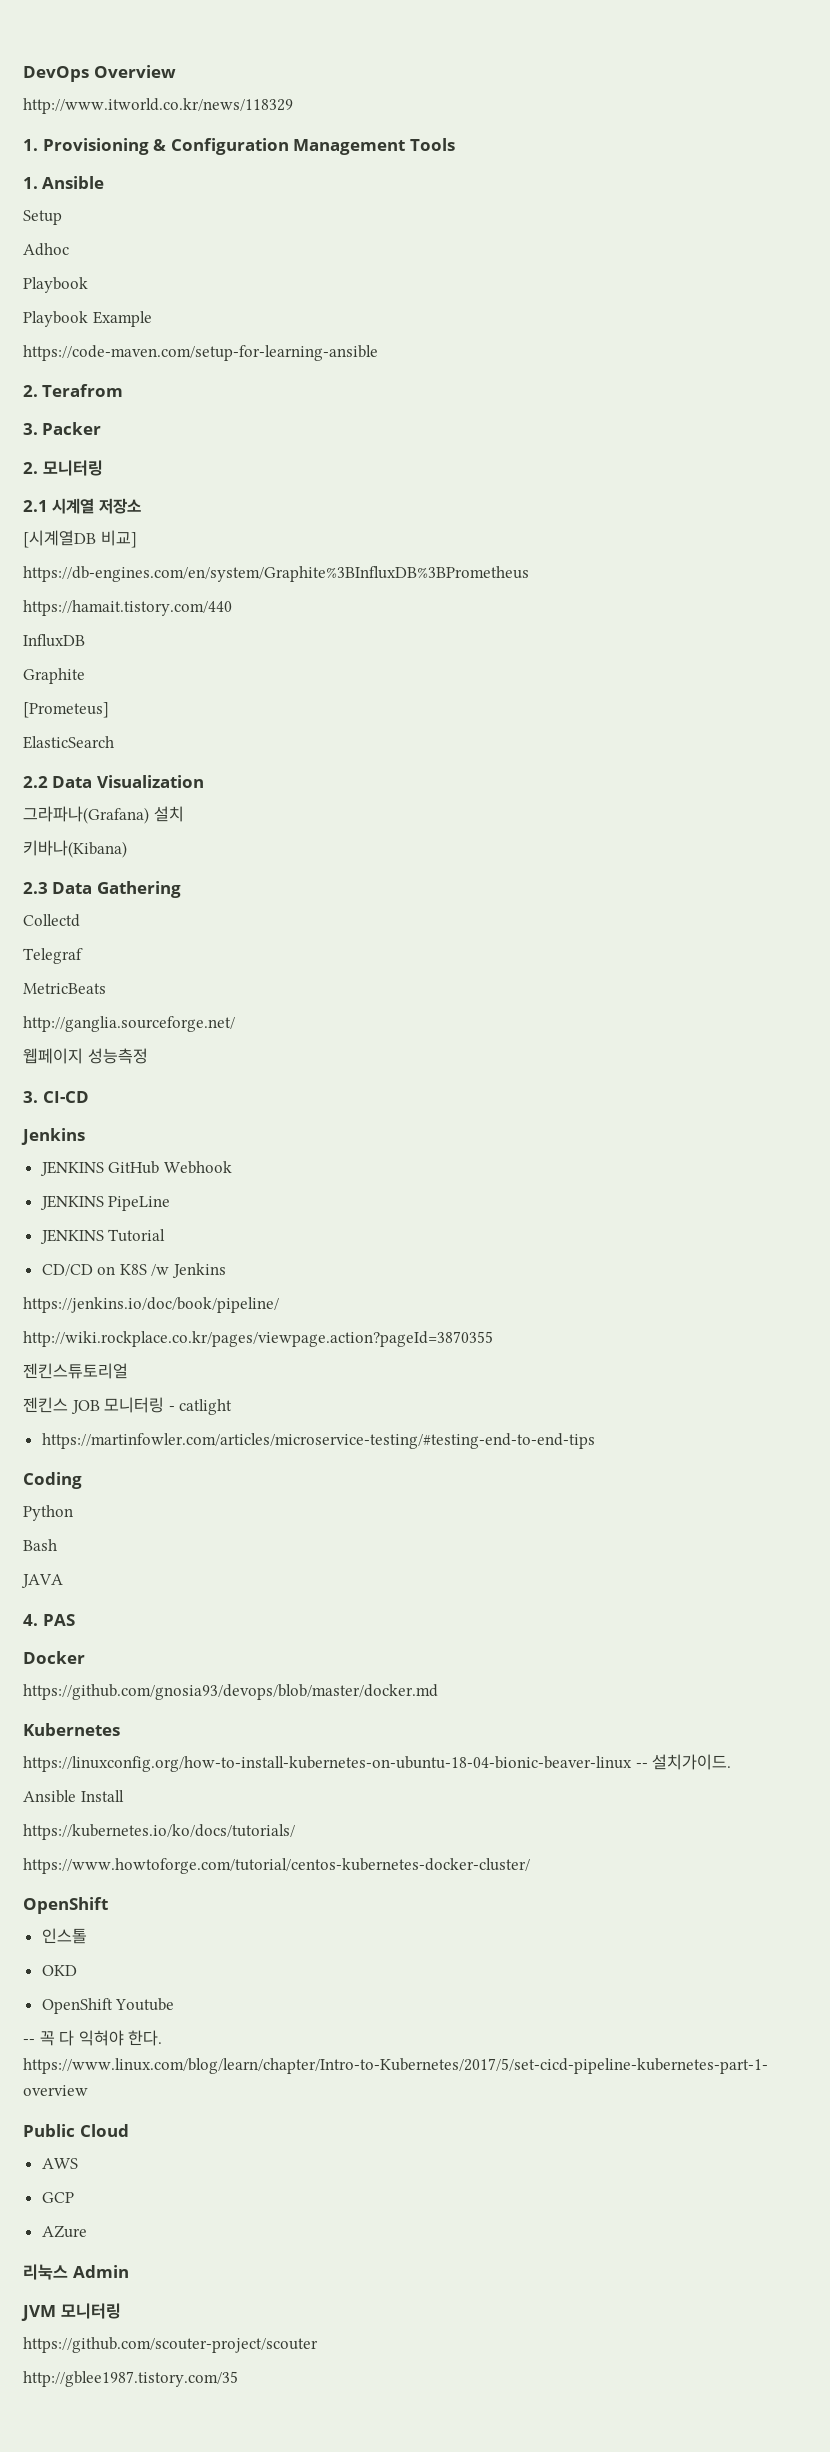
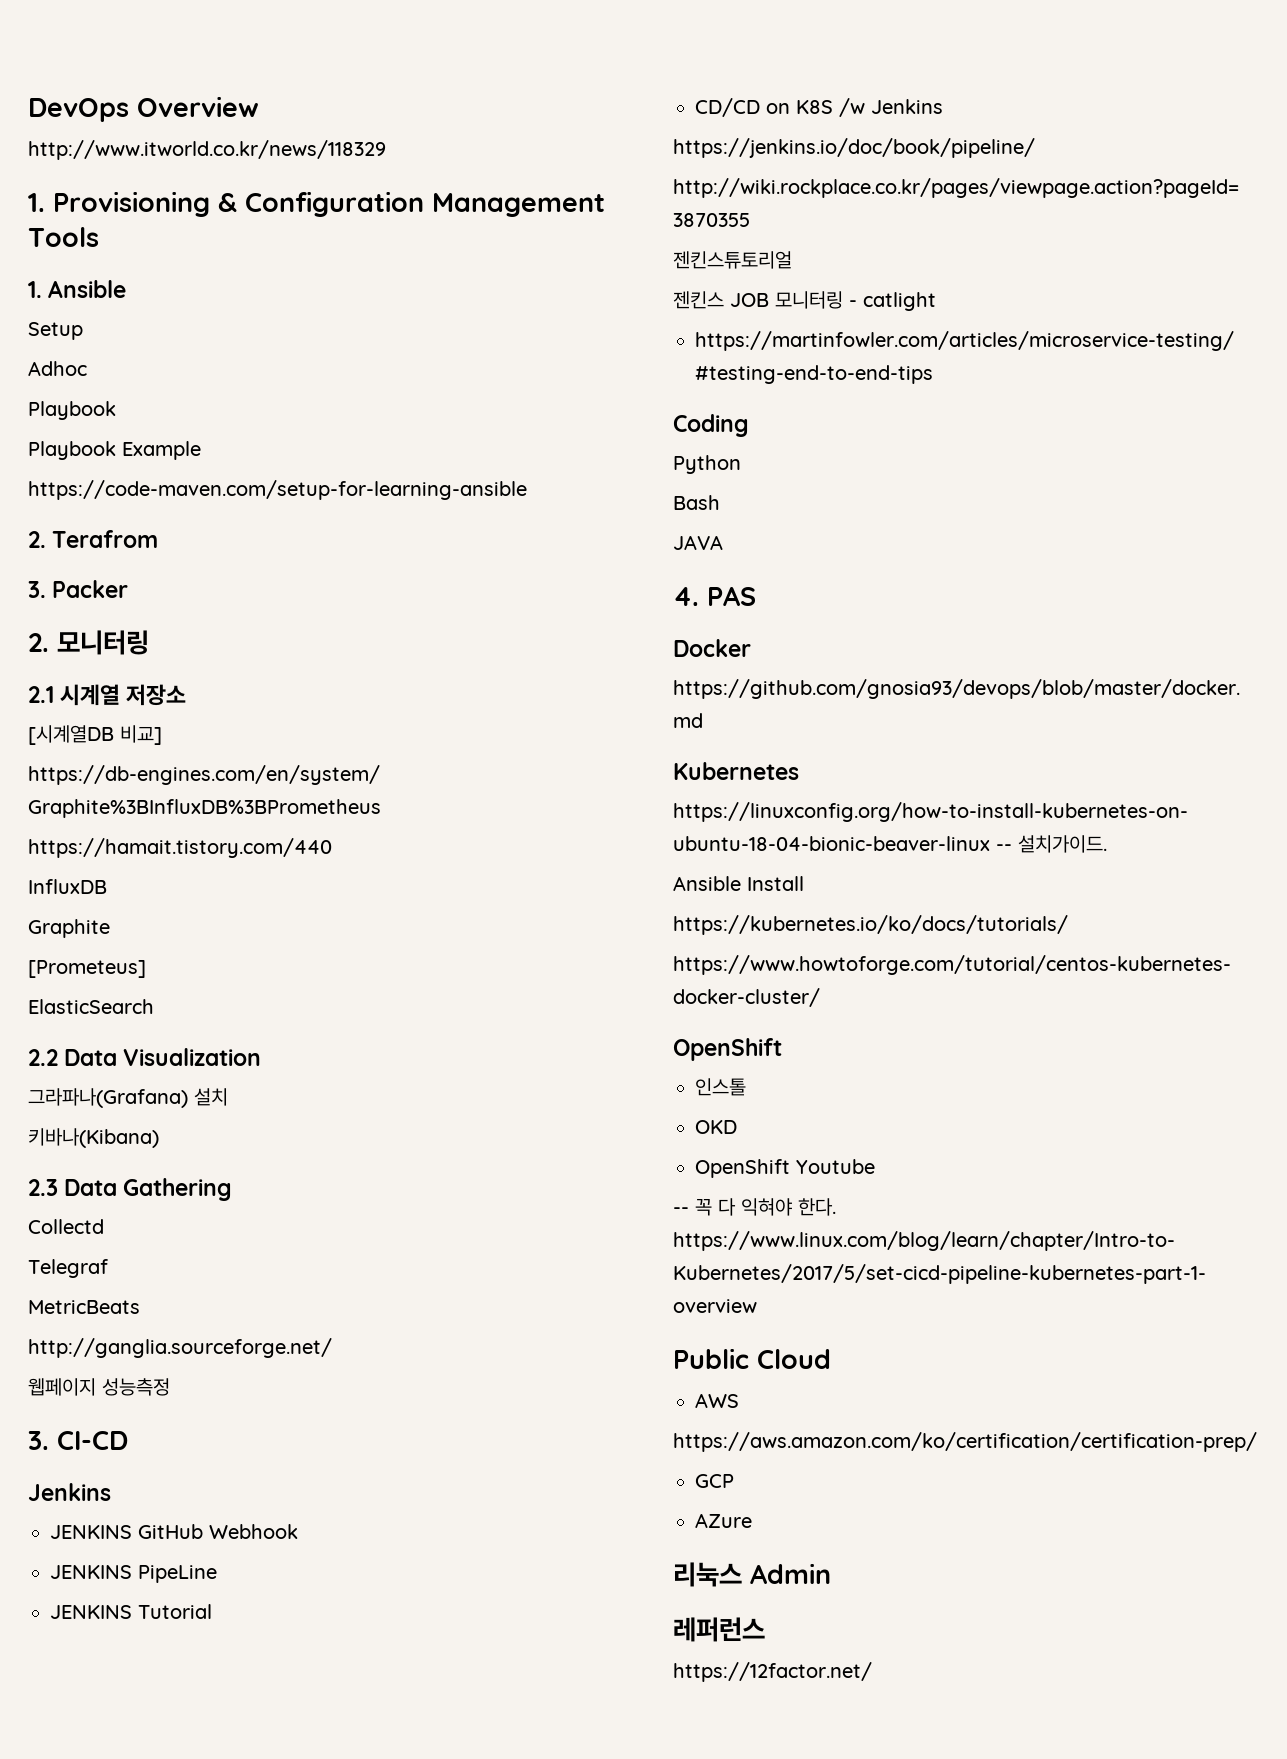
(78, 2163) none -> [673,1432,1257,1452] // https://aws.amazon.com/ko/certification/certification-prep/
[21,2303,121,2321] [23,2337,318,2353] [23,2371,238,2387] JVM 모니터링 // https://github.com/scouter-project/scouter // http://gblee1987.tistory.com/35 -> [673,1617,765,1642] [673,1662,872,1682] 레퍼런스 // https://12factor.net/

